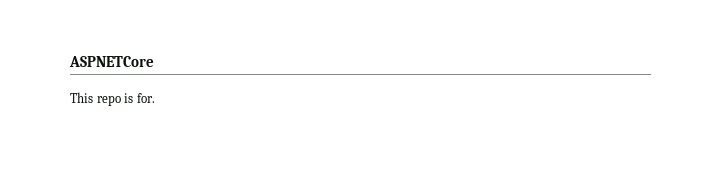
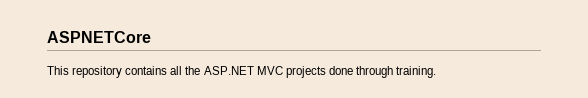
[96,93,155,106] repo is for. -> [72,66,437,78] repository contains all the ASP.NET MVC projects done through training.

